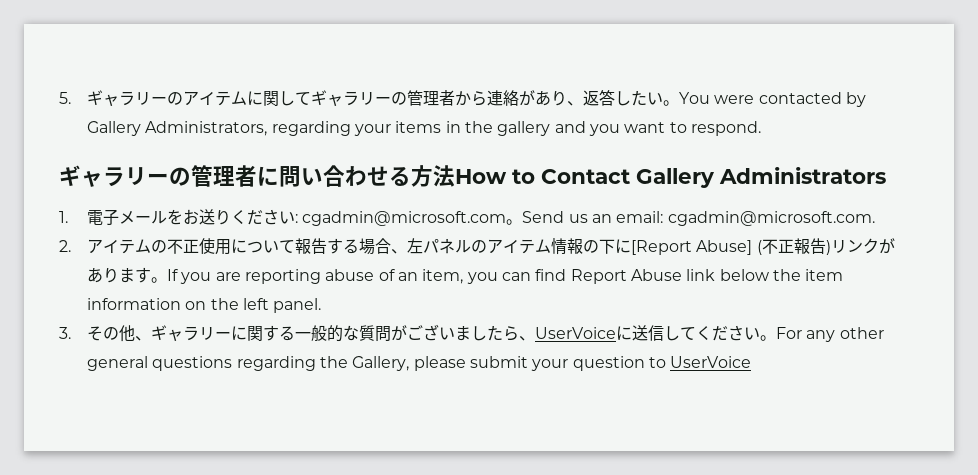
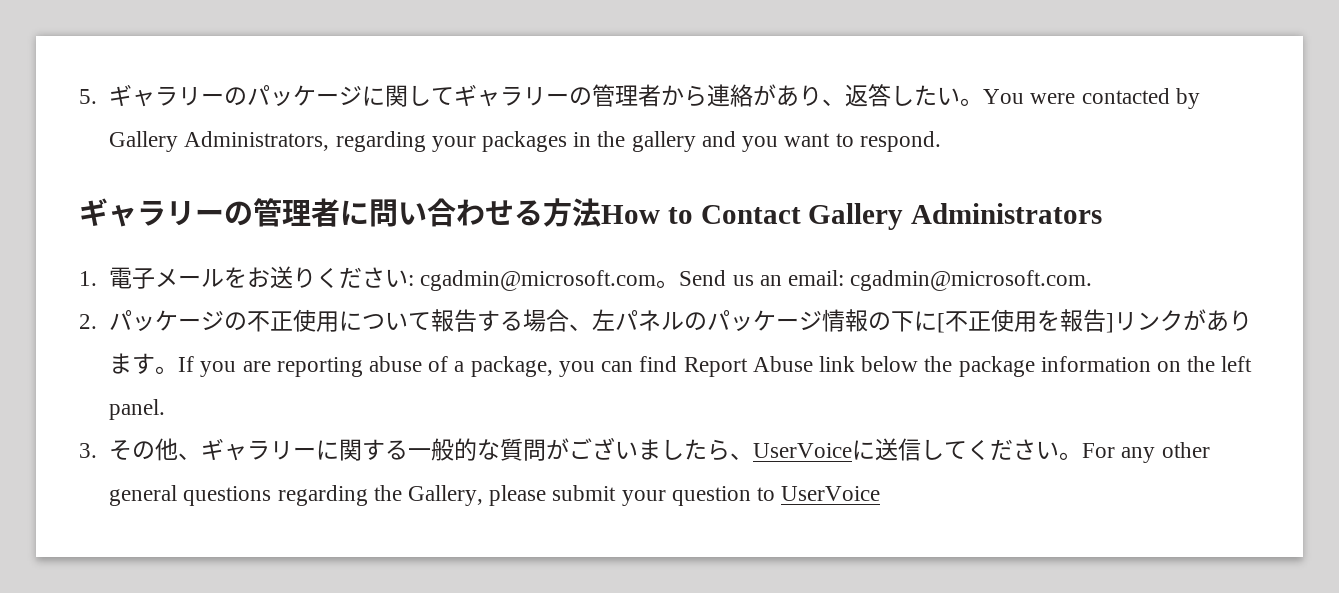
[183,91,248,106] アイテム -> [247,85,363,106] パッケージ
[395,121,442,133] items -> [482,131,568,152] packages
[87,239,152,254] アイテム -> [109,310,225,331] パッケージ
[487,238,831,255] アイテム情報の下に[Report Abuse] (不正報告) -> [707,309,1115,333] パッケージ情報の下に[不正使用を報告]
[397,269,464,284] an item, -> [454,356,553,377] a package,
[805,269,844,281] item -> [958,356,1035,377] package

